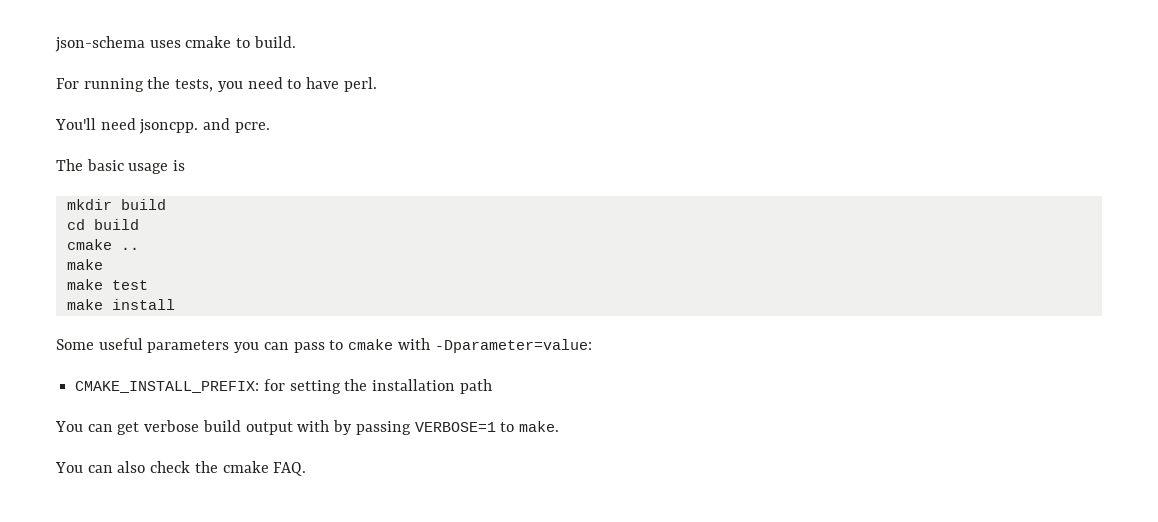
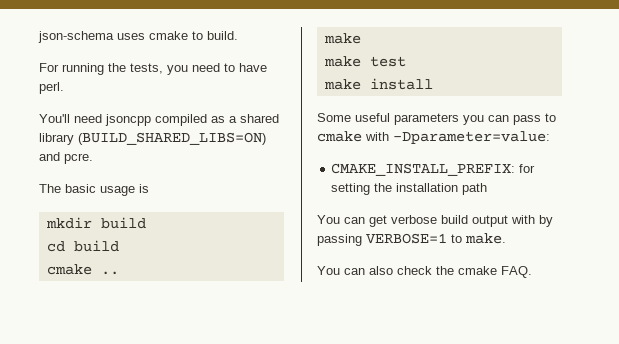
[139,119,199,134] jsoncpp. -> [105,114,279,126] [39,132,266,145] jsoncpp compiled as a shared library (BUILD_SHARED_LIBS=ON)

